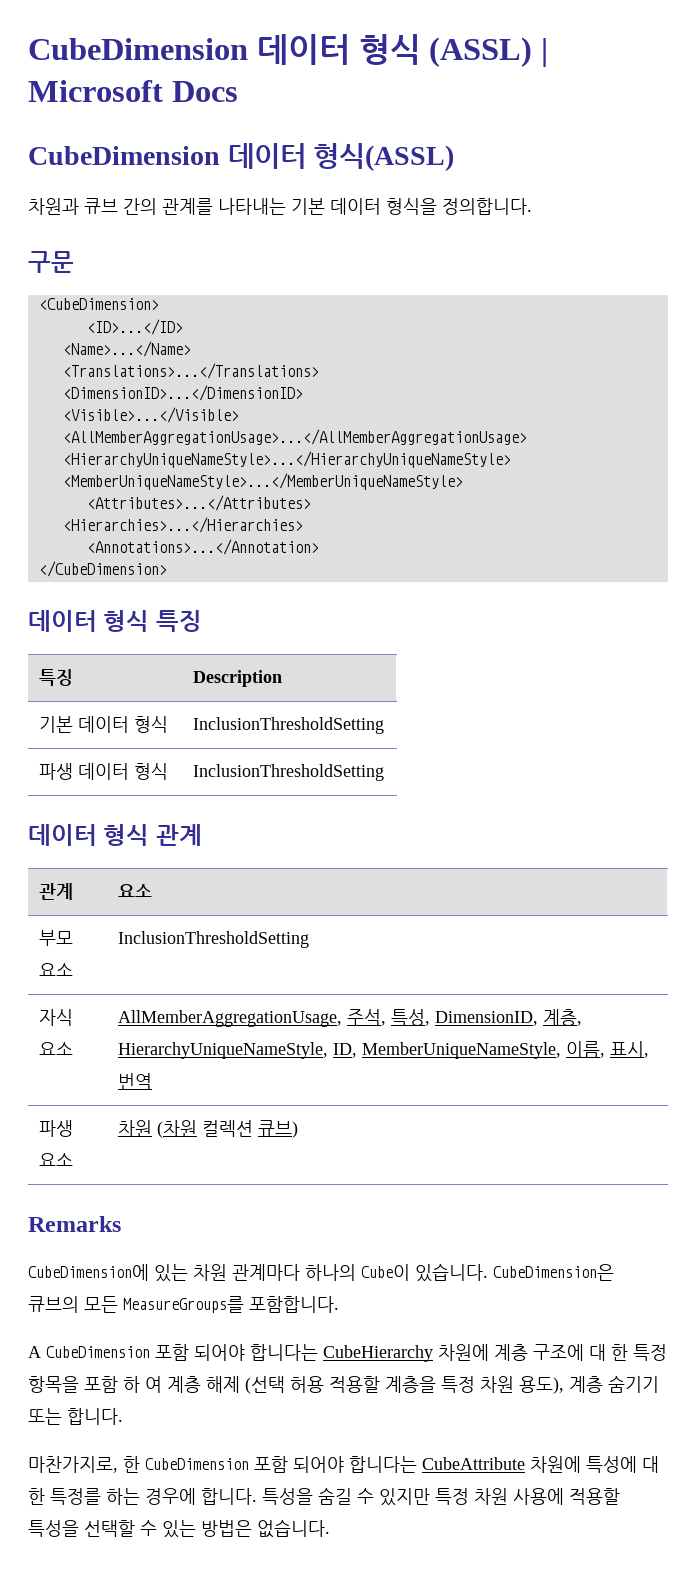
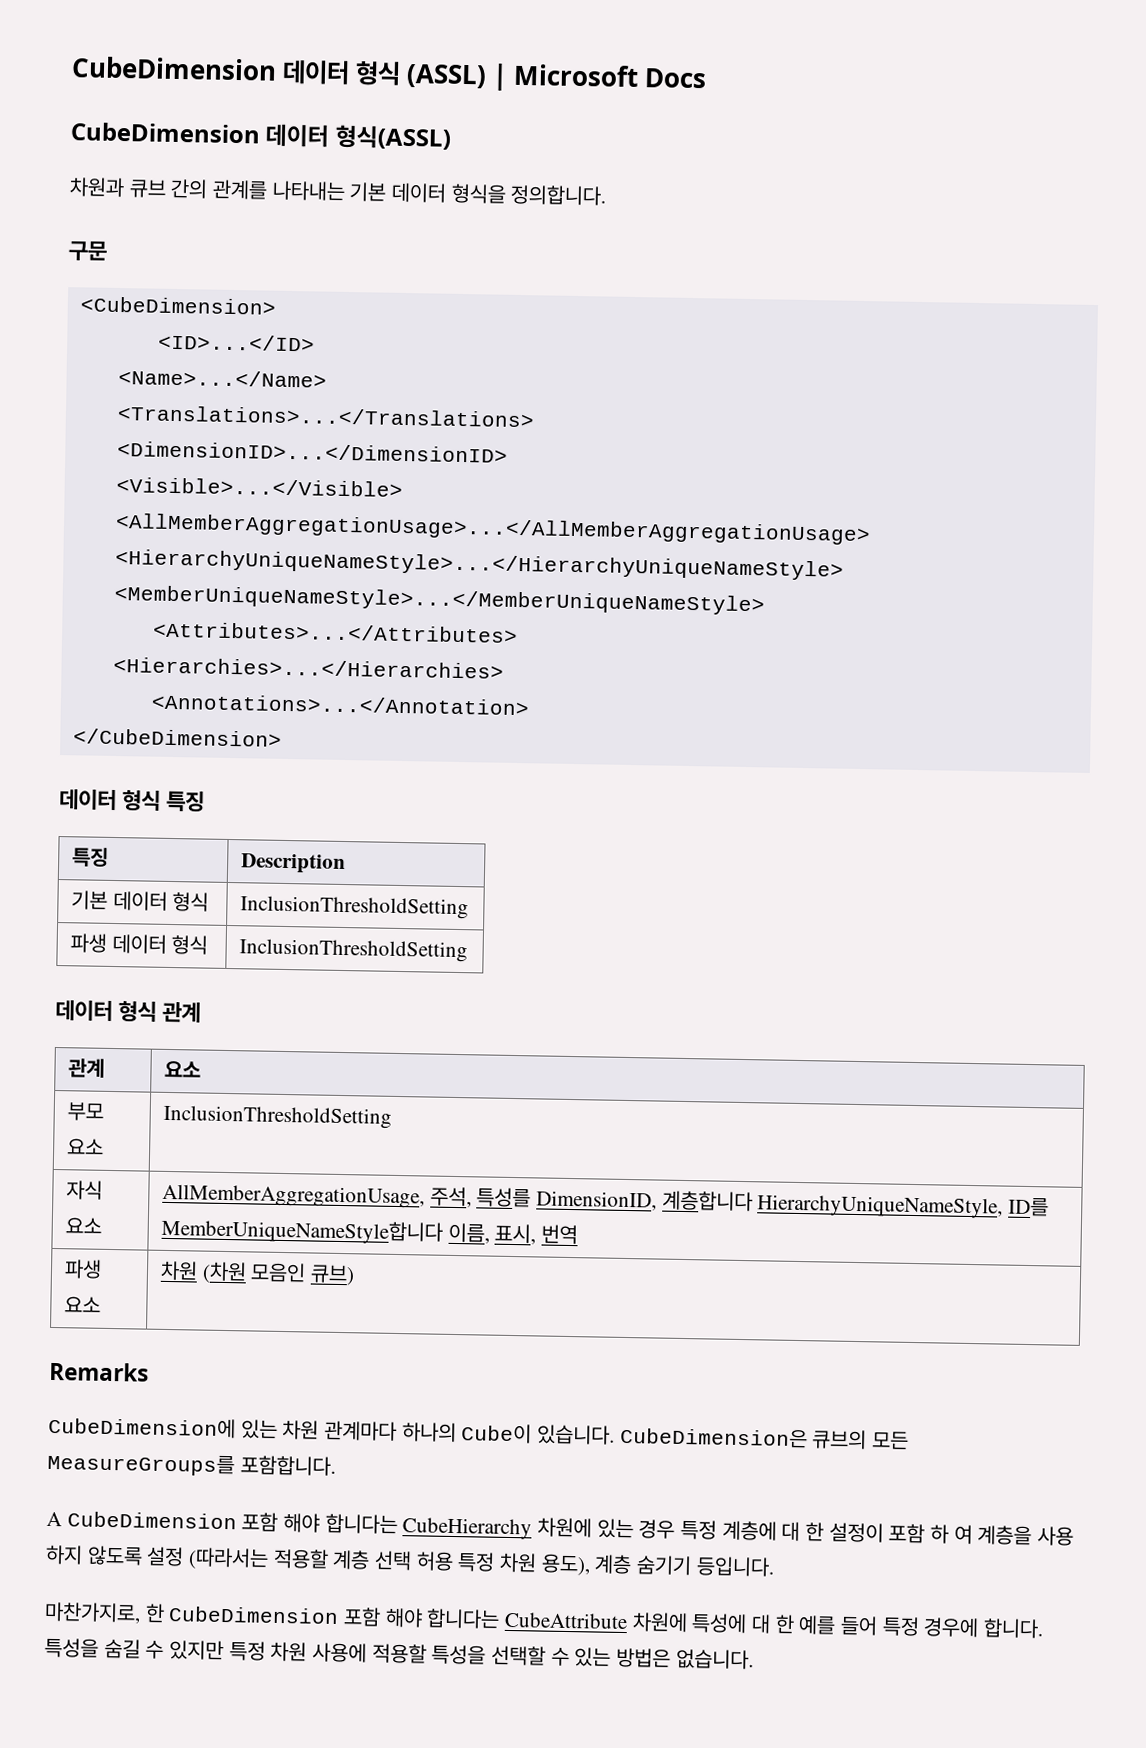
[391,1009,583,1026] [118,1042,562,1059] 특성, DimensionID, 계층, HierarchyUniqueNameStyle, ID, MemberUniqueNameStyle, -> [476,1187,1049,1219] [160,1217,443,1245] 특성를 DimensionID, 계층합니다 HierarchyUniqueNameStyle, ID를 MemberUniqueNameStyle합니다
[202,1120,254,1137] 컬렉션 -> [250,1262,307,1283] 모음인
[194,1344,245,1361] 되어야 -> [283,1513,321,1533] 해야
[494,1344,667,1361] [28,1376,436,1394] 계층 구조에 대 한 특정 항목을 포함 하 여 계층 해제 (선택 허용 적용할 계층을 -> [596,1518,1075,1546] [45,1544,454,1572] 있는 경우 특정 계층에 대 한 설정이 포함 하 여 계층을 사용 하지 않도록 설정 (따라서는 적용할 계층 선택 허용
[28,1408,123,1425] 또는 합니다. -> [695,1556,775,1577] 등입니다.
[293,1456,344,1473] 되어야 -> [384,1607,423,1628] 해야
[50,1488,140,1505] 특정를 하는 -> [798,1615,920,1637] 예를 들어 특정

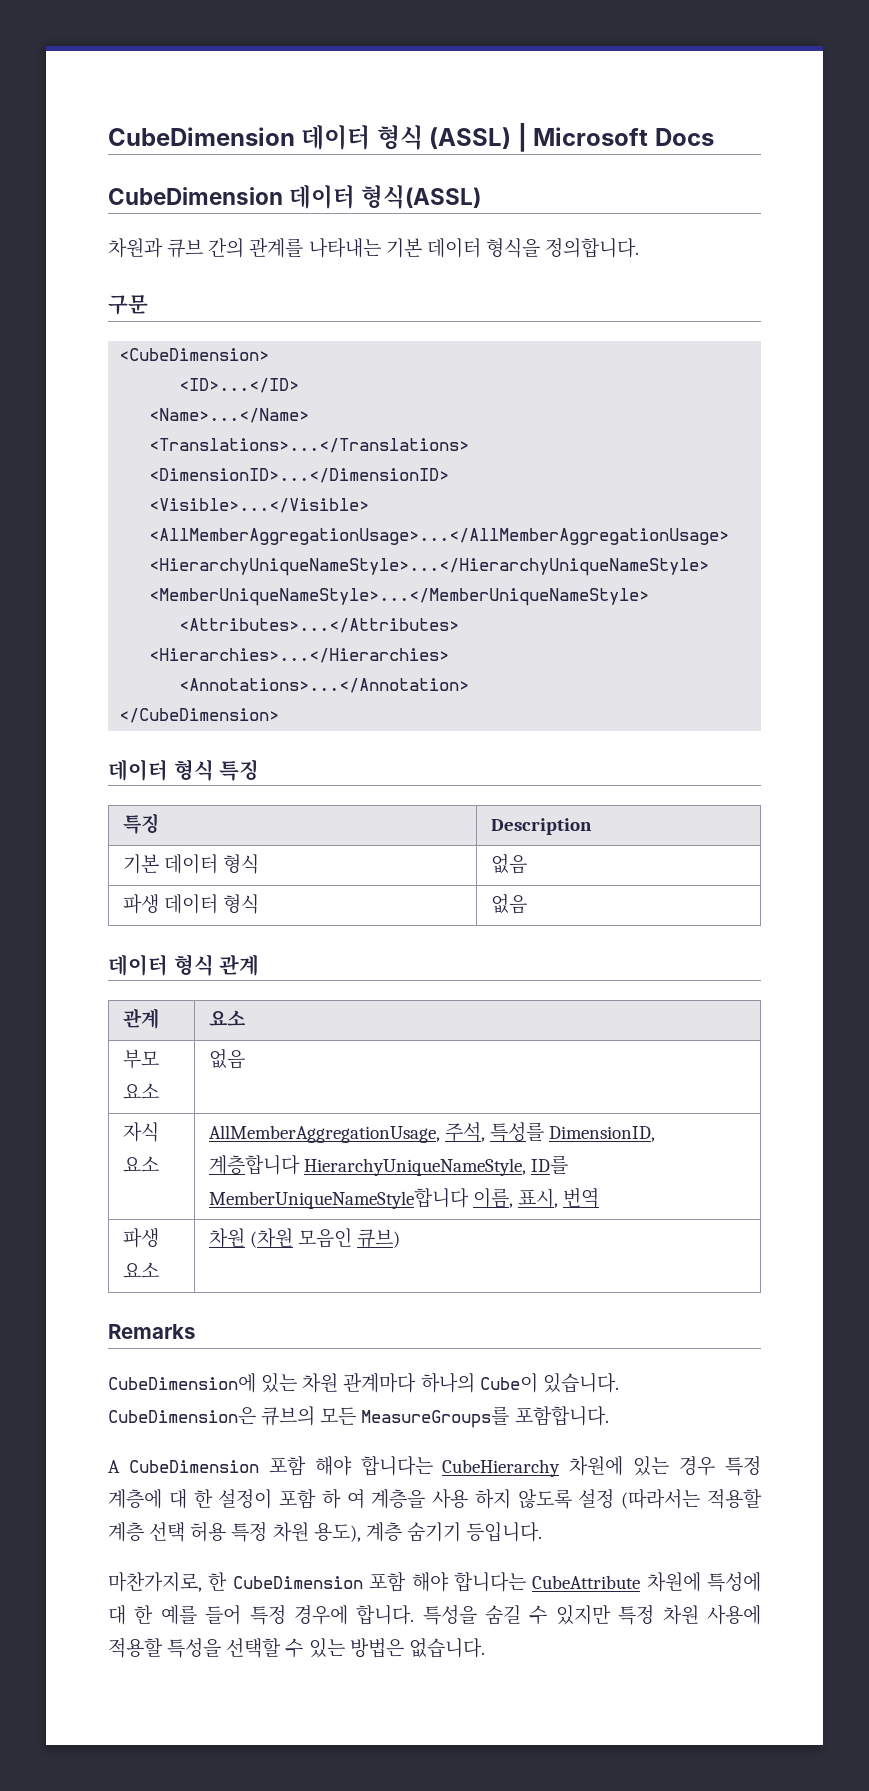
[239,895,469,920] InclusionThresholdSetting -> [490,854,527,874] 없음
[238,938,468,963] InclusionThresholdSetting -> [490,894,527,914] 없음
[162,1104,392,1129] InclusionThresholdSetting -> [208,1049,245,1069] 없음

